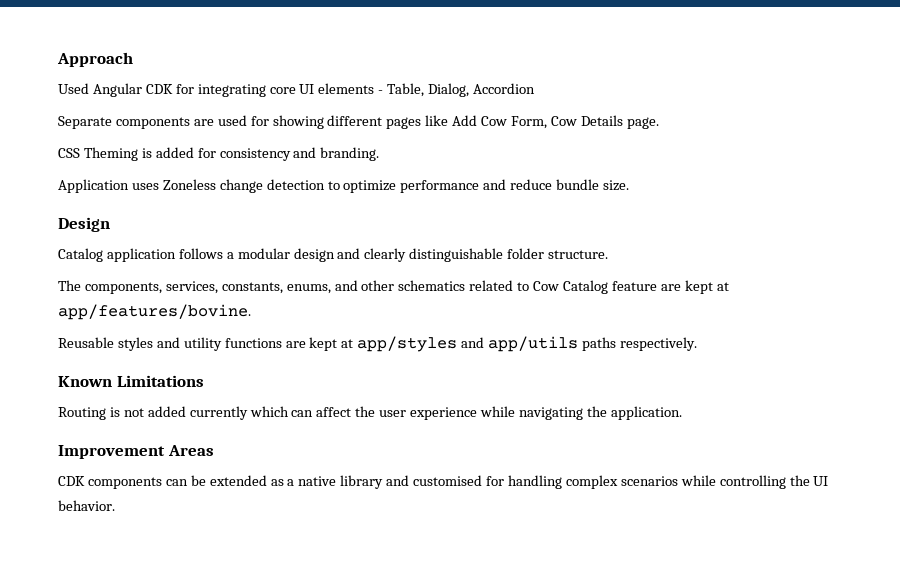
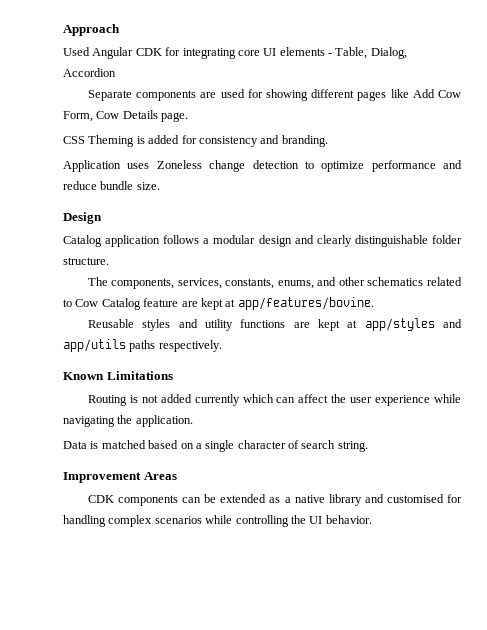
(682, 413) none -> [63,440,368,452] // Data is matched based on a single character of search string.

